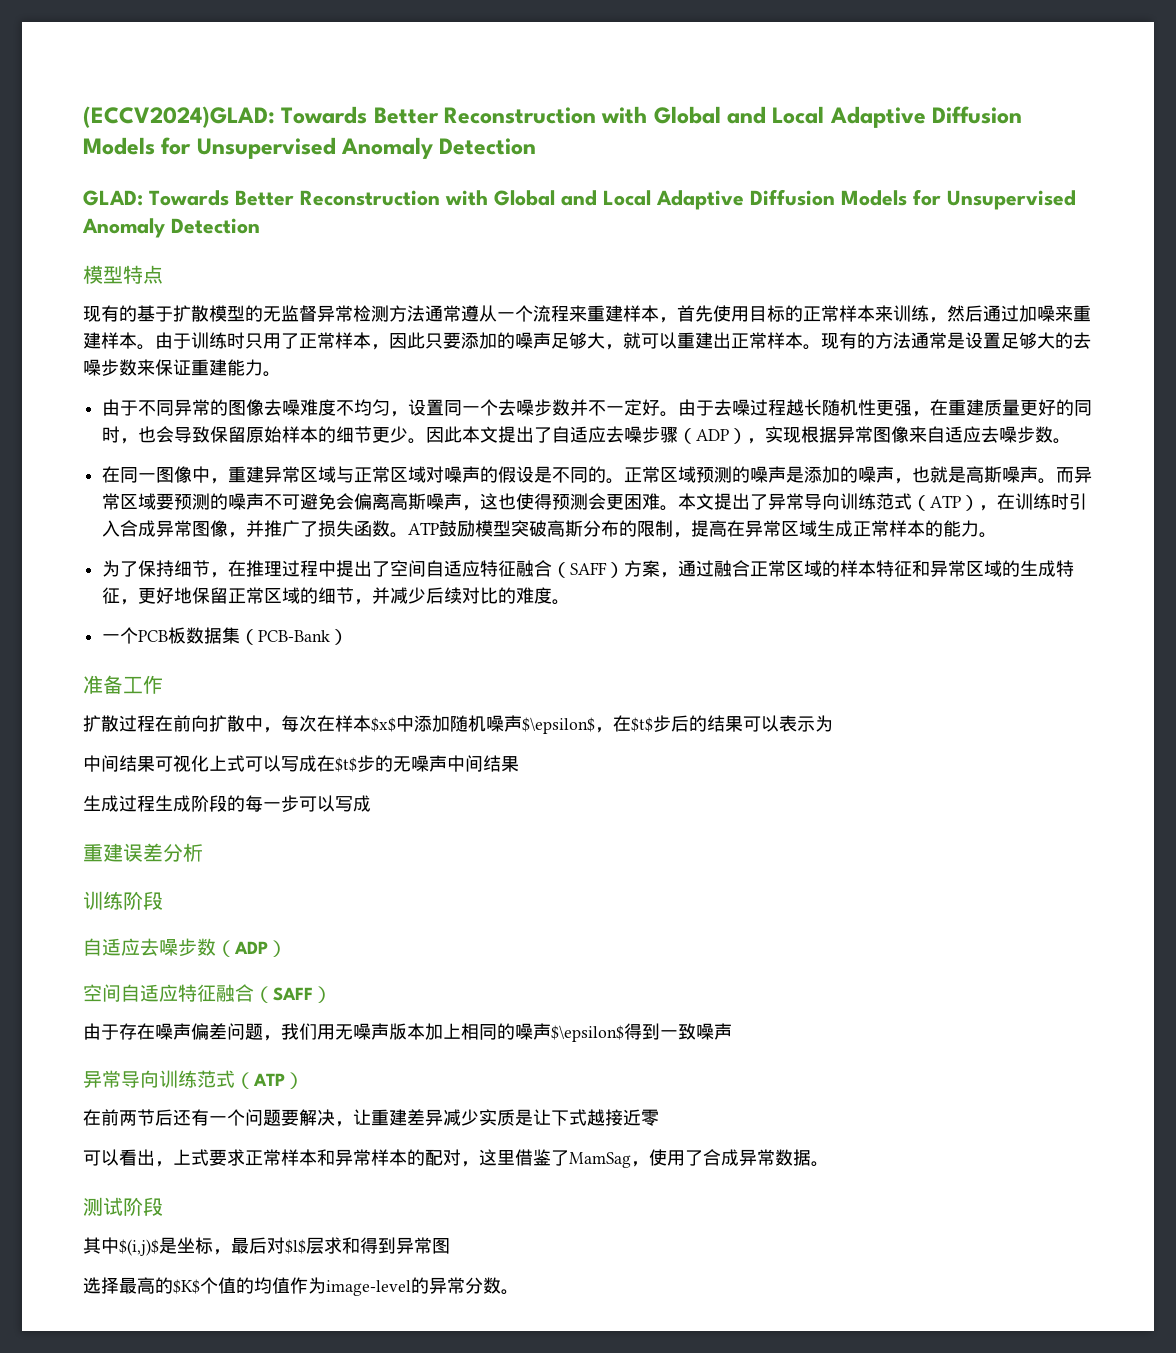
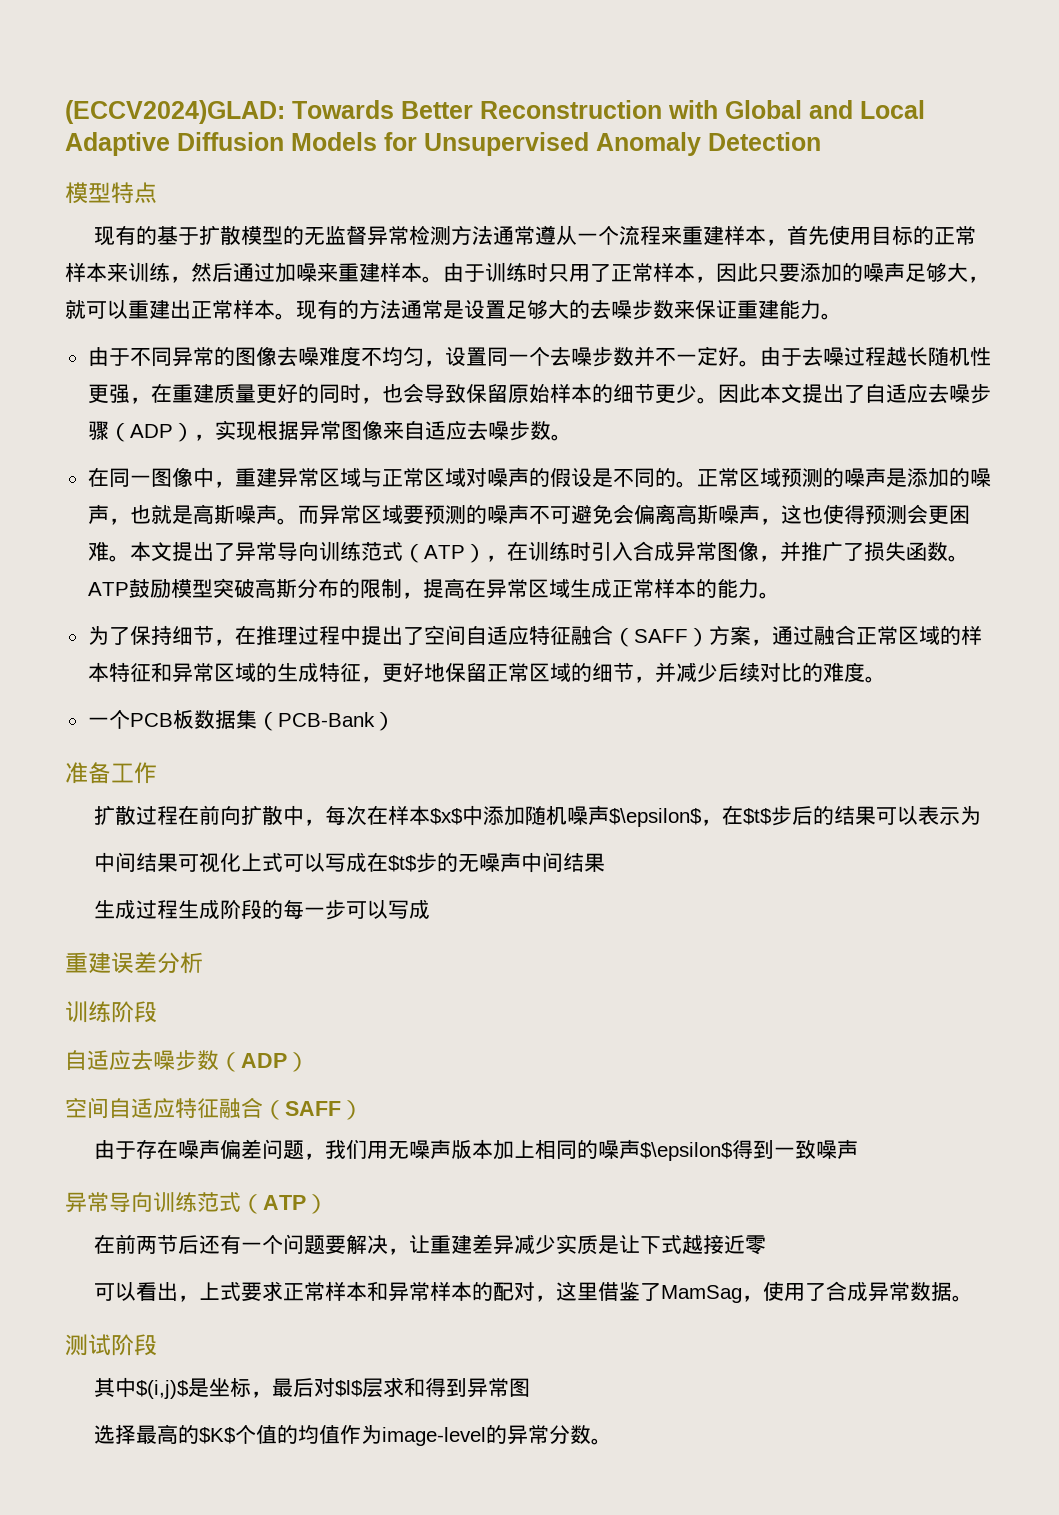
[83,189,1076,210] [82,218,260,238] // GLAD: Towards Better Reconstruction with Global and Local Adaptive Diffusion Models for Unsupervised Anomaly Detection -> (821, 141) none

